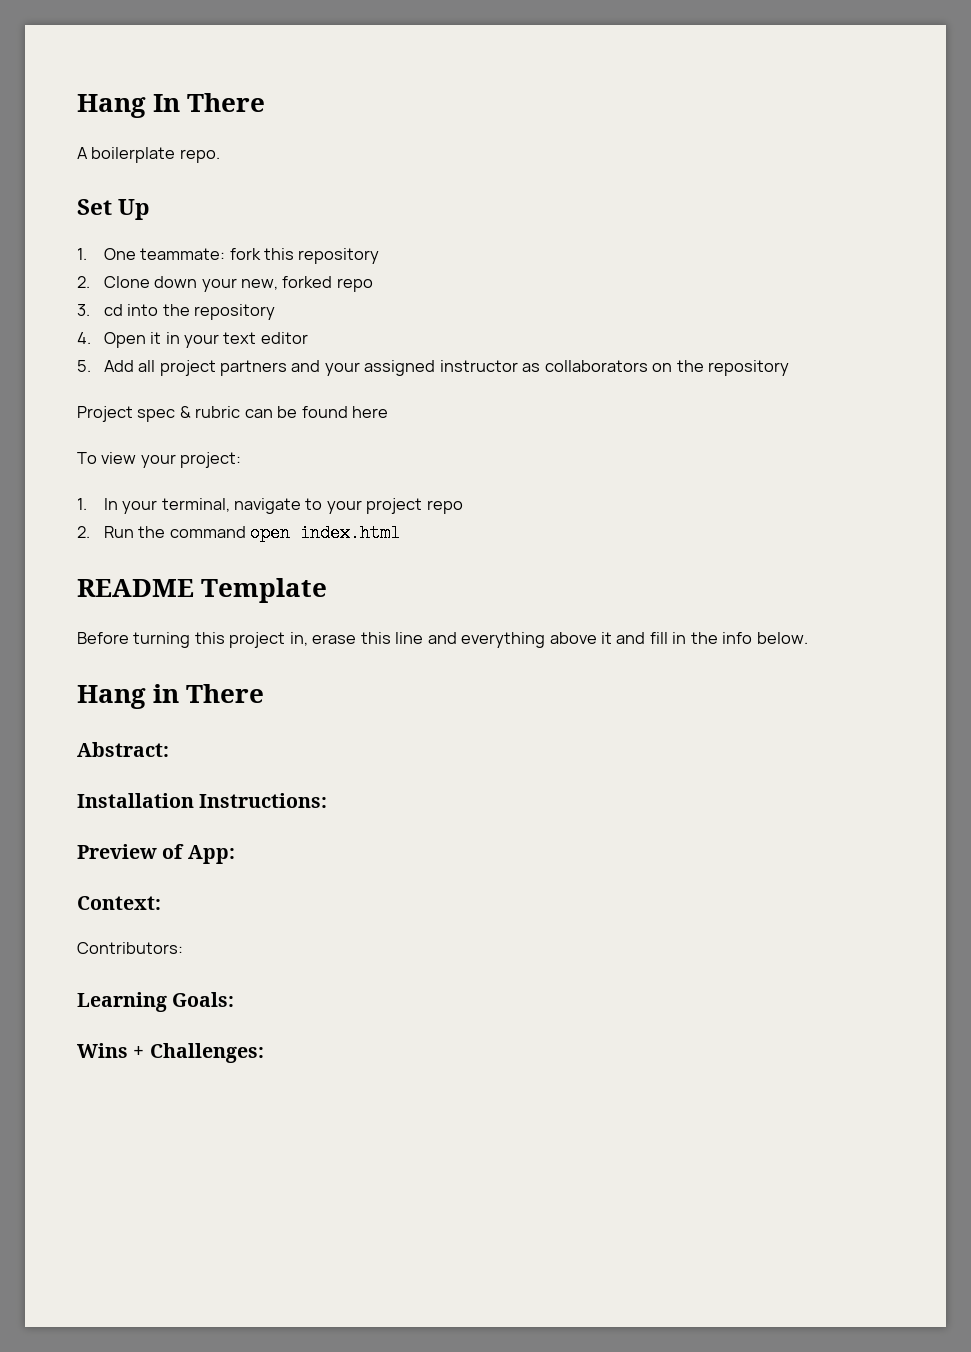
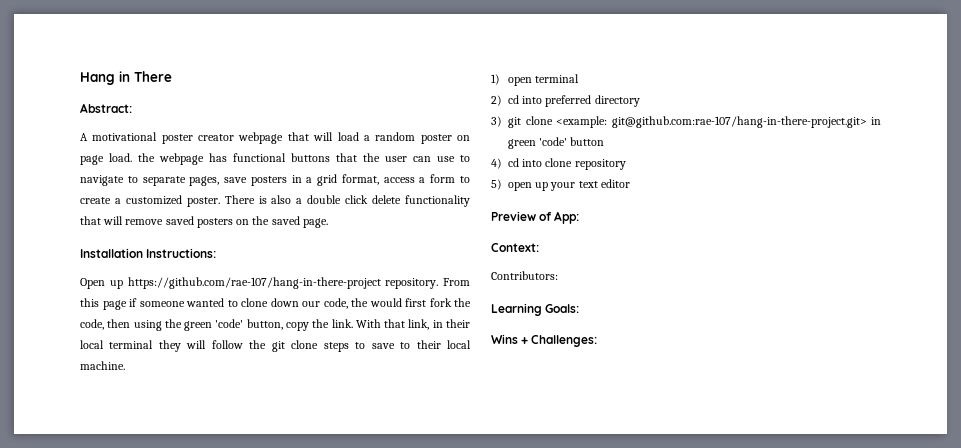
[77,93,266,118] [77,147,220,163] [77,199,151,220] [77,248,380,264] [77,276,373,292] [77,304,275,320] [77,332,308,348] [77,360,790,376] [77,406,389,422] [77,452,242,468] [77,498,463,514] [77,524,400,542] [77,578,328,603] [77,632,808,648] [77,684,265,709] [77,742,169,757] [77,793,328,808] Hang In There // A boilerplate repo. // Set Up // 1. One teammate: fork this repository // 2. Clone down your new, forked repo // 3. cd into the repository // 4. Open it in your text editor // 5. Add all project partners and your assigned instructor as collaborators on the repository // Project spec & rubric can be found here // To view your project: // 1. In your terminal, navigate to your project repo // 2. Run the command open index.html // README Template // Before turning this project in, erase this line and everything above it and fill in the info below. // Hang in There // Abstract: // Installation Instructions: -> [80,71,172,85] [80,103,132,113] [80,132,471,144] [80,153,470,165] [80,174,471,186] [80,195,471,207] [80,216,328,228] [80,248,217,258] [80,277,470,289] [80,298,471,310] [80,319,470,331] [80,340,471,352] [80,361,125,370] [491,74,580,86] [491,95,640,107] [491,116,881,128] [508,137,605,149] [491,158,626,170] [491,179,630,191] Hang in There // Abstract: // A motivational poster creator webpage that will load a random poster on page load. the webpage has functional buttons that the user can use to navigate to separate pages, save posters in a grid format, access a form to create a customized poster. There is also a double click delete functionality that will remove saved posters on the saved page. // Installation Instructions: // Open up https://github.com/rae-107/hang-in-there-project repository. From this page if someone wanted to clone down our code, the would first fork the code, then using the green 'code' button, copy the link. With that link, in their local terminal they will follow the git clone steps to save to their local machine. // 1) open terminal // 2) cd into preferred directory // 3) git clone <example: git@github.com:rae-107/hang-in-there-project.git> in green 'code' button // 4) cd into clone repository // 5) open up your text editor

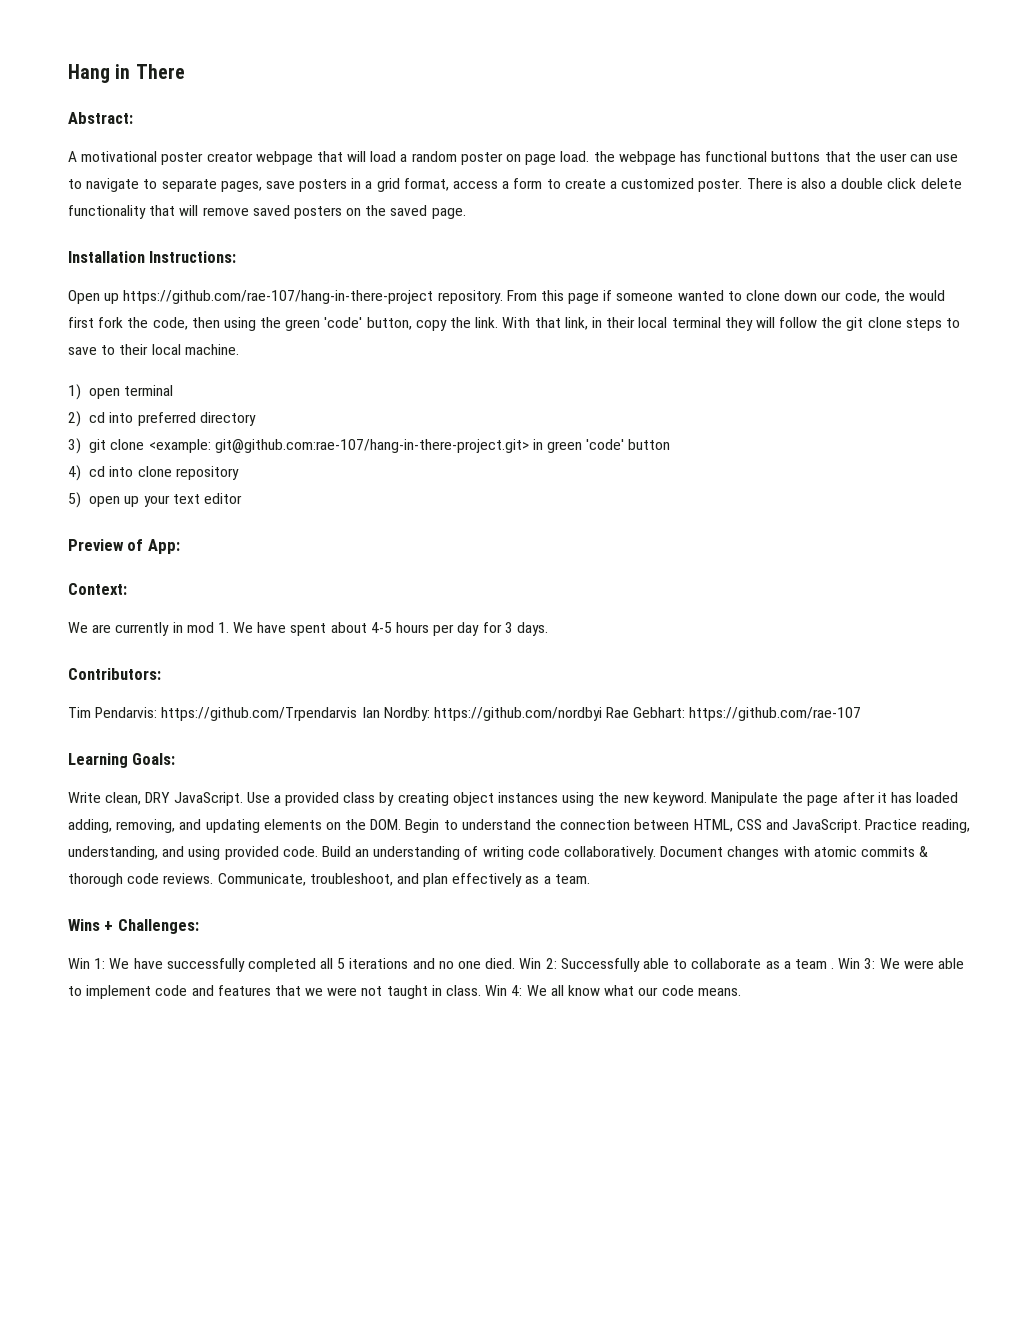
[491,271,558,280] [491,303,580,316] [491,334,598,347] Contributors: // Learning Goals: // Wins + Challenges: -> [68,622,548,636] [68,668,161,680] [68,707,862,721] [68,753,176,768] [68,792,959,806] [68,819,970,833] [68,846,929,860] [68,873,590,887] [68,919,199,934] [68,958,964,972] [68,985,741,999] We are currently in mod 1. We have spent about 4-5 hours per day for 3 days. // Contributors: // Tim Pendarvis: https://github.com/Trpendarvis Ian Nordby: https://github.com/nordbyi Rae Gebhart: https://github.com/rae-107 // Learning Goals: // Write clean, DRY JavaScript. Use a provided class by creating object instances using the new keyword. Manipulate the page after it has loaded adding, removing, and updating elements on the DOM. Begin to understand the connection between HTML, CSS and JavaScript. Practice reading, understanding, and using provided code. Build an understanding of writing code collaboratively. Document changes with atomic commits & thorough code reviews. Communicate, troubleshoot, and plan effectively as a team. // Wins + Challenges: // Win 1: We have successfully completed all 5 iterations and no one died. Win 2: Successfully able to collaborate as a team . Win 3: We were able to implement code and features that we were not taught in class. Win 4: We all know what our code means.

